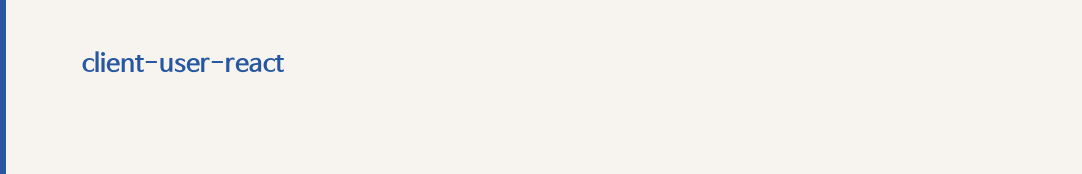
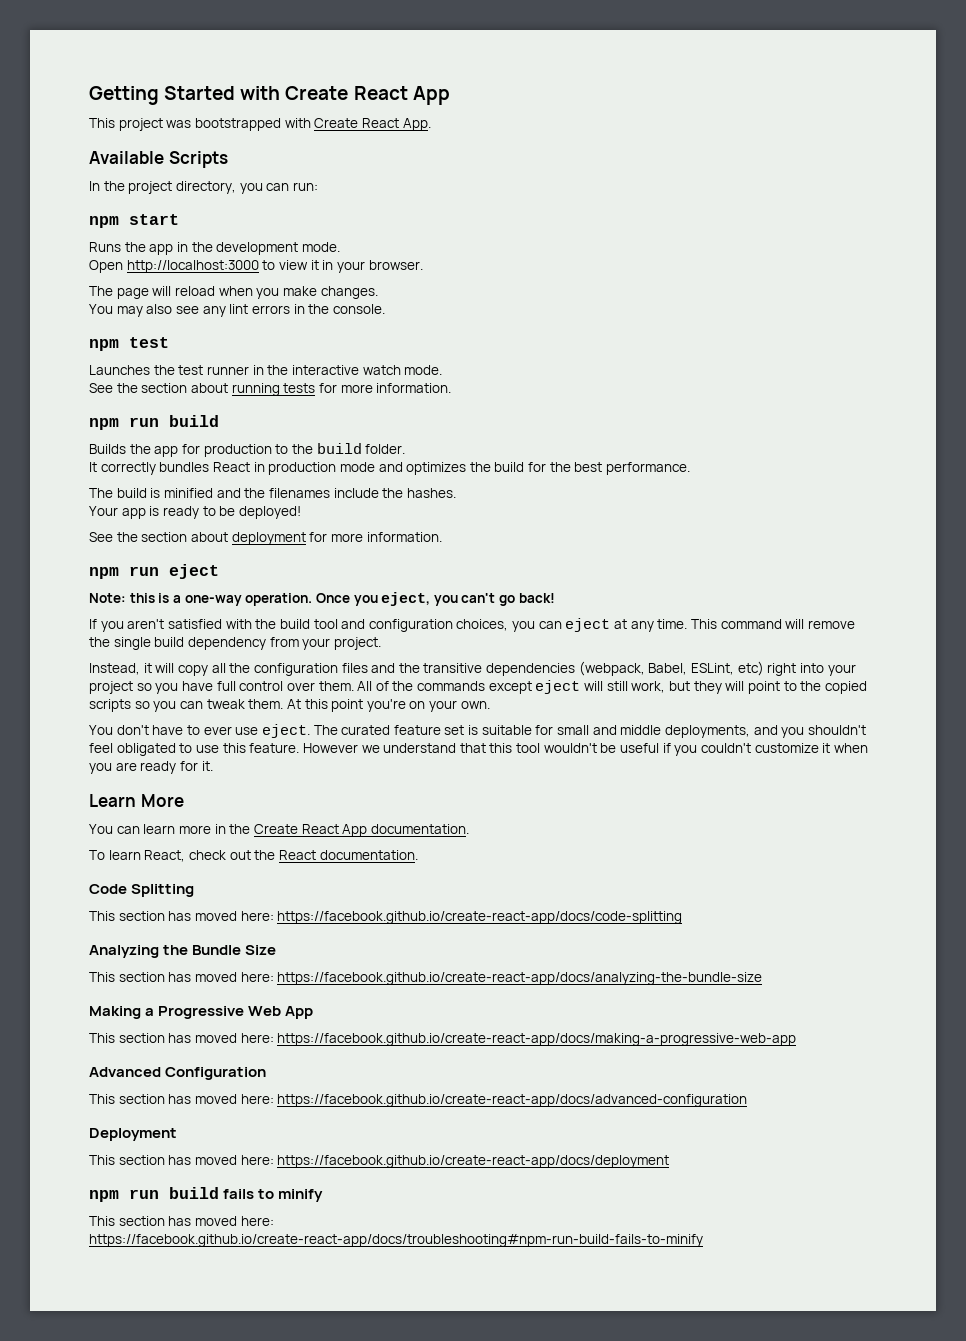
[82,51,284,73] client-user-react -> [89,86,450,105] [89,118,431,131] [89,151,228,168] [89,181,318,194] [89,214,179,228] [89,242,340,255] [89,260,423,273] [89,286,378,299] [89,304,385,317] [89,337,169,351] [89,365,443,375] [89,383,452,396] [89,415,219,430] [89,443,406,457] [89,462,691,475] [89,488,456,498] [89,506,301,519] [89,532,442,545] [89,564,219,579] [89,592,555,606] [89,618,855,632] [89,637,381,650] [89,661,856,676] [89,680,867,694] [89,699,490,712] [89,724,866,738] [89,743,868,756] [89,761,213,774] [89,794,184,807] [89,824,469,837] [89,850,418,862] [89,884,195,897] [89,911,683,924] [89,945,277,958] [89,972,763,985] [89,1006,314,1019] [89,1033,797,1046] [89,1067,267,1080] [89,1094,748,1107] [89,1128,177,1141] [89,1155,670,1168] [89,1187,324,1202] [89,1216,274,1226] [89,1234,703,1247] Getting Started with Create React App // This project was bootstrapped with Create React App. // Available Scripts // In the project directory, you can run: // npm start // Runs the app in the development mode. // Open http://localhost:3000 to view it in your browser. // The page will reload when you make changes. // You may also see any lint errors in the console. // npm test // Launches the test runner in the interactive watch mode. // See the section about running tests for more information. // npm run build // Builds the app for production to the build folder. // It correctly bundles React in production mode and optimizes the build for the best performance. // The build is minified and the filenames include the hashes. // Your app is ready to be deployed! // See the section about deployment for more information. // npm run eject // Note: this is a one-way operation. Once you eject, you can't go back! // If you aren't satisfied with the build tool and configuration choices, you can eject at any time. This command will remove the single build dependency from your project. // Instead, it will copy all the configuration files and the transitive dependencies (webpack, Babel, ESLint, etc) right into your project so you have full control over them. All of the commands except eject will still work, but they will point to the copied scripts so you can tweak them. At this point you're on your own. // You don't have to ever use eject. The curated feature set is suitable for small and middle deployments, and you shouldn't feel obligated to use this feature. However we understand that this tool wouldn't be useful if you couldn't customize it when you are ready for it. // Learn More // You can learn more in the Create React App documentation. // To learn React, check out the React documentation. // Code Splitting // This section has moved here: https://facebook.github.io/create-react-app/docs/code-splitting // Analyzing the Bundle Size // This section has moved here: https://facebook.github.io/create-react-app/docs/analyzing-the-bundle-size // Making a Progressive Web App // This section has moved here: https://facebook.github.io/create-react-app/docs/making-a-progressive-web-app // Advanced Configuration // This section has moved here: https://facebook.github.io/create-react-app/docs/advanced-configuration // Deployment // This section has moved here: https://facebook.github.io/create-react-app/docs/deployment // npm run build fails to minify // This section has moved here: https://facebook.github.io/create-react-app/docs/troubleshooting#npm-run-build-fails-to-minify

